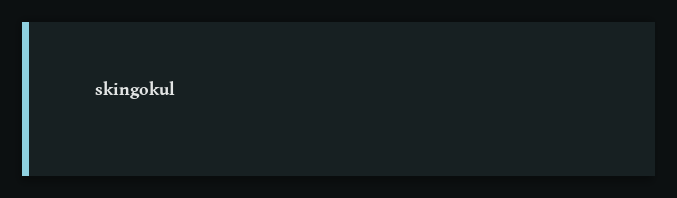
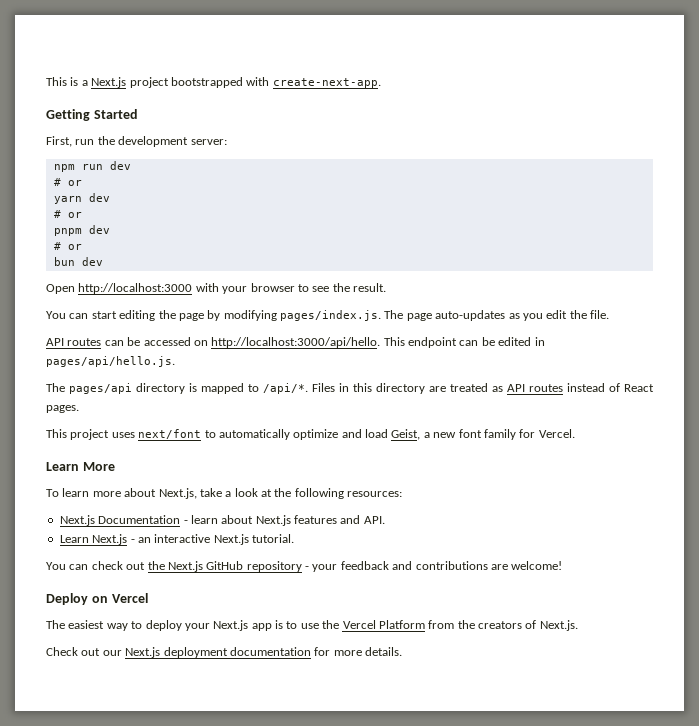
[95,81,175,99] skingokul -> [46,77,381,88] [46,109,138,121] [46,136,227,147] [53,161,131,172] [53,178,82,186] [53,193,110,204] [53,210,82,218] [53,225,110,236] [53,242,82,250] [53,257,103,266] [46,283,386,294] [46,310,609,321] [46,337,545,348] [46,356,175,367] [46,383,654,394] [46,405,79,413] [46,429,575,440] [46,462,115,471] [46,488,403,499] [59,515,385,526] [59,534,294,545] [46,561,563,572] [46,593,148,605] [46,620,578,631] [46,647,402,658] This is a Next.js project bootstrapped with create-next-app. // Getting Started // First, run the development server: // npm run dev // # or // yarn dev // # or // pnpm dev // # or // bun dev // Open http://localhost:3000 with your browser to see the result. // You can start editing the page by modifying pages/index.js. The page auto-updates as you edit the file. // API routes can be accessed on http://localhost:3000/api/hello. This endpoint can be edited in pages/api/hello.js. // The pages/api directory is mapped to /api/*. Files in this directory are treated as API routes instead of React pages. // This project uses next/font to automatically optimize and load Geist, a new font family for Vercel. // Learn More // To learn more about Next.js, take a look at the following resources: // Next.js Documentation - learn about Next.js features and API. // Learn Next.js - an interactive Next.js tutorial. // You can check out the Next.js GitHub repository - your feedback and contributions are welcome! // Deploy on Vercel // The easiest way to deploy your Next.js app is to use the Vercel Platform from the creators of Next.js. // Check out our Next.js deployment documentation for more details.

